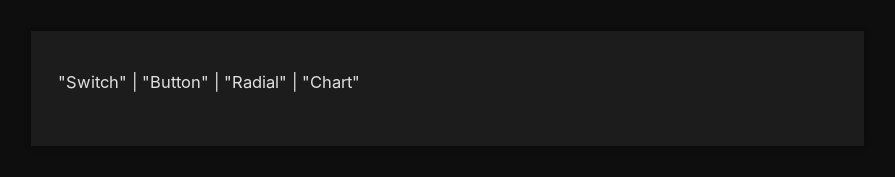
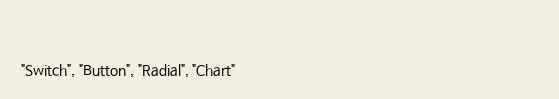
[58,72,297,92] "Switch" | "Button" | "Radial" | -> [21,64,189,78] "Switch", "Button", "Radial",

